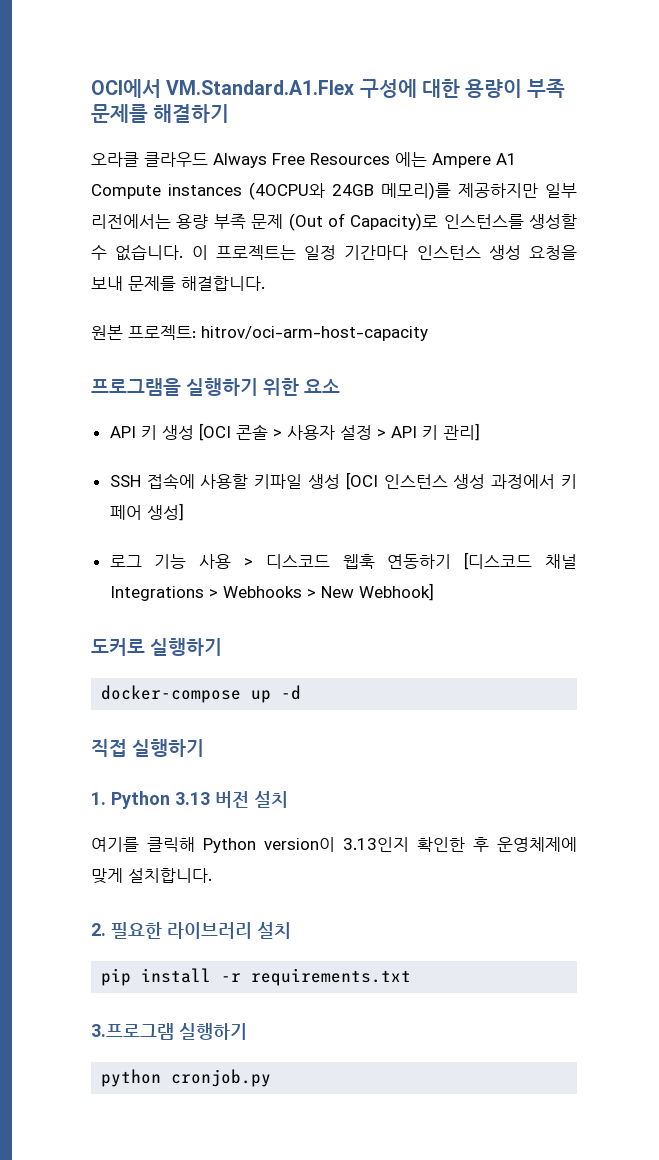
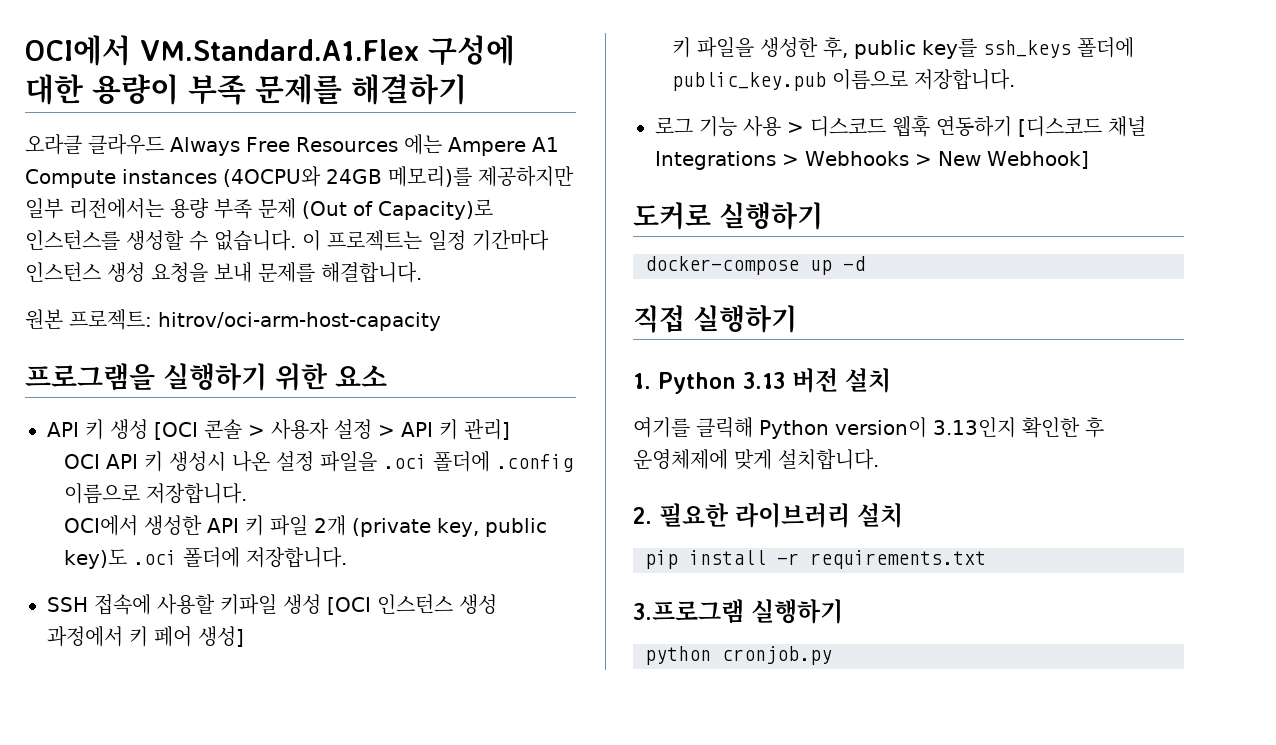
(480, 432) none -> [64,451,574,472] [64,483,248,504] [64,515,548,537] [64,547,348,569] // OCI API 키 생성시 나온 설정 파일을 .oci 폴더에 .config 이름으로 저장합니다. // OCI에서 생성한 API 키 파일 2개 (private key, public key)도 .oci 폴더에 저장합니다.
(184, 512) none -> [672,37,1135,59] [672,69,1016,91] // 키 파일을 생성한 후, public key를 ssh_keys 폴더에 public_key.pub 이름으로 저장합니다.

